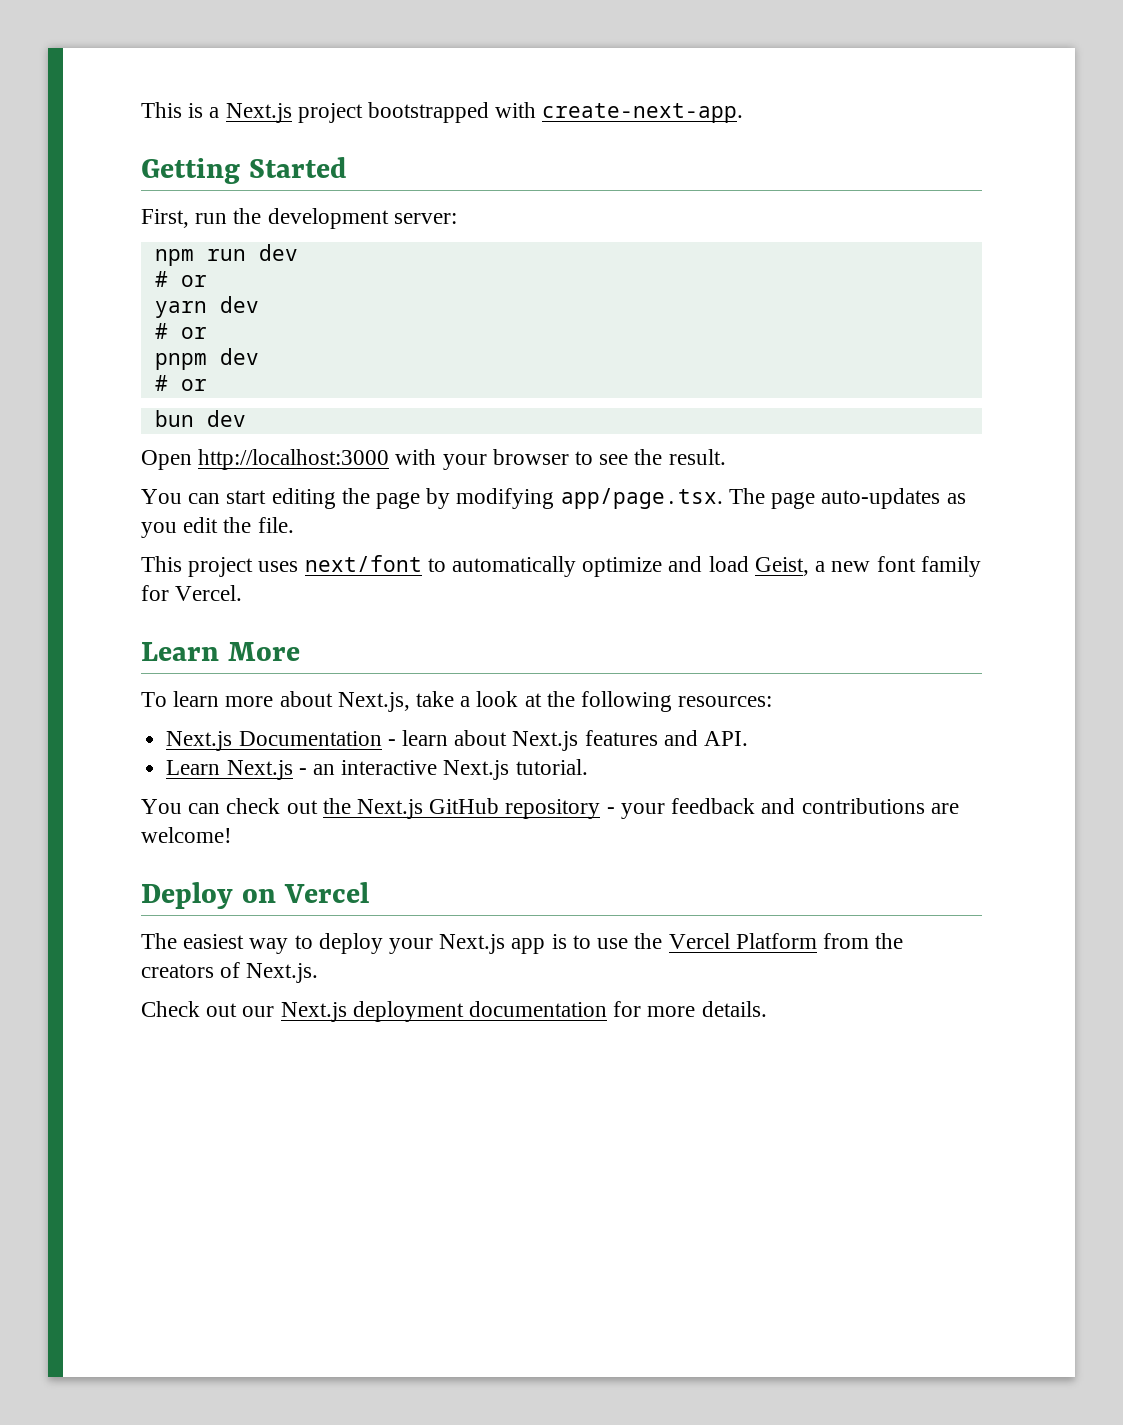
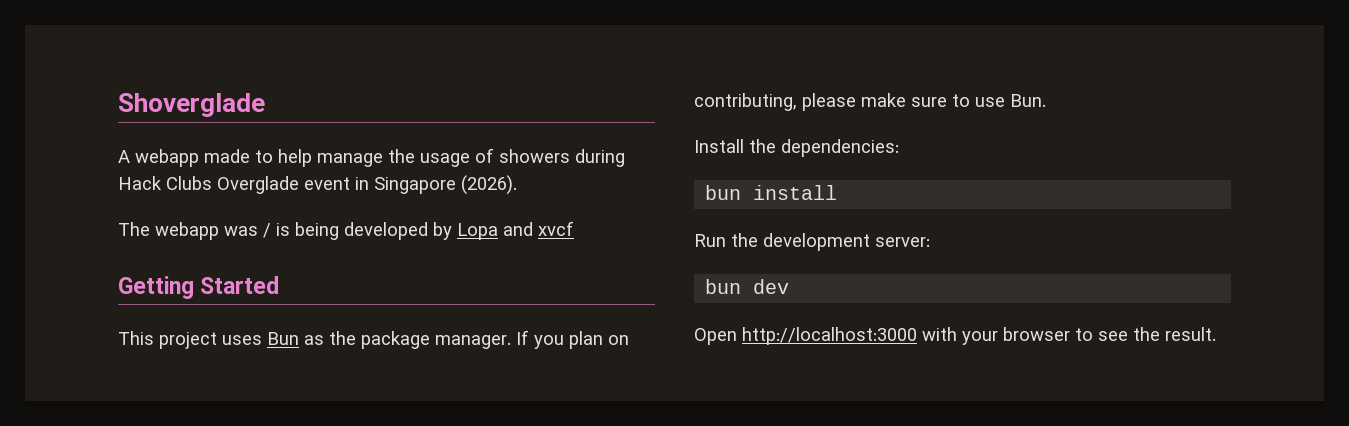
[141,102,744,123] [141,157,347,184] [141,208,457,229] [154,244,298,266] [154,271,207,287] [154,296,259,318] [154,323,207,339] [154,348,259,370] [154,375,207,391] This is a Next.js project bootstrapped with create-next-app. // Getting Started // First, run the development server: // npm run dev // # or // yarn dev // # or // pnpm dev // # or -> [118,93,265,117] [118,148,625,167] [118,175,517,195] [118,221,574,240] [118,276,280,299] [118,330,629,349] [694,93,1046,111] [694,139,899,157] [705,185,838,200] [694,233,930,251] Shoverglade // A webapp made to help manage the usage of showers during Hack Clubs Overglade event in Singapore (2026). // The webapp was / is being developed by Lopa and xvcf // Getting Started // This project uses Bun as the package manager. If you plan on contributing, please make sure to use Bun. // Install the dependencies: // bun install // Run the development server:
[141,488,966,509] [141,517,294,538] [141,555,981,577] [141,585,243,601] [141,642,300,661] [141,691,773,712] [166,730,748,751] [166,759,588,780] [141,798,959,819] [141,827,232,843] [141,882,369,909] [141,933,904,954] [141,962,319,983] [141,1001,767,1022] // You can start editing the page by modifying app/page.tsx. The page auto-updates as you edit the file. // This project uses next/font to automatically optimize and load Geist, a new font family for Vercel. // Learn More // To learn more about Next.js, take a look at the following resources: // Next.js Documentation - learn about Next.js features and API. // Learn Next.js - an interactive Next.js tutorial. // You can check out the Next.js GitHub repository - your feedback and contributions are welcome! // Deploy on Vercel // The easiest way to deploy your Next.js app is to use the Vercel Platform from the creators of Next.js. // Check out our Next.js deployment documentation for more details. -> (1216, 334) none

